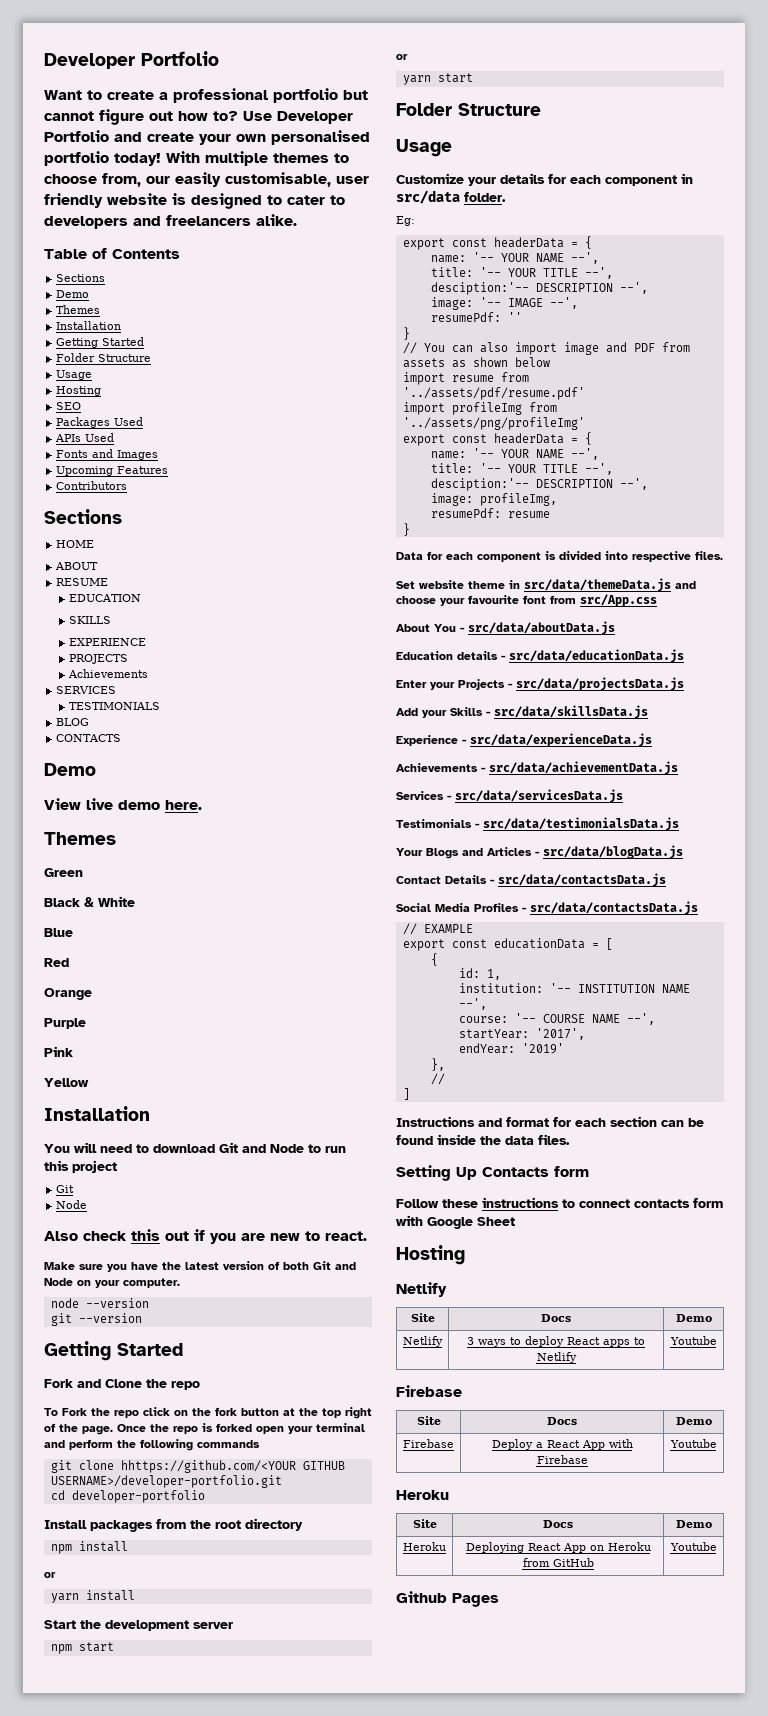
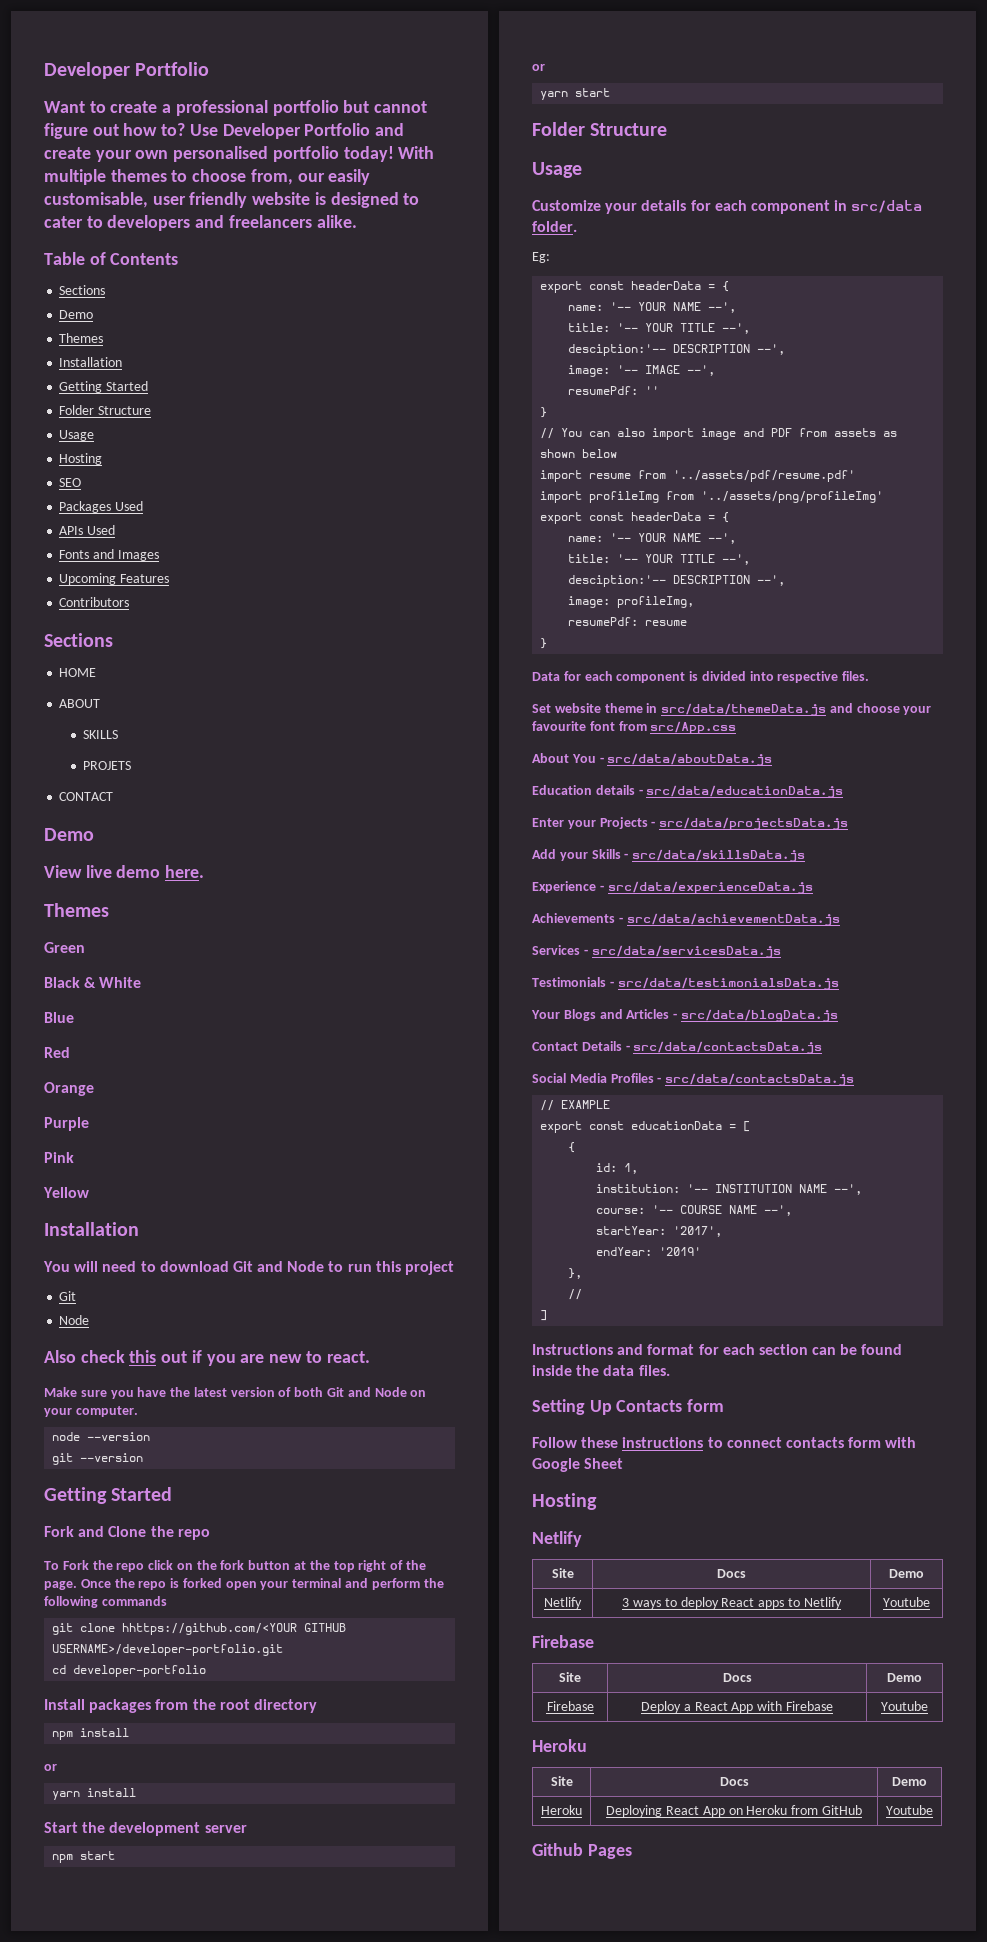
[56,578,109,586] [69,594,142,602] // RESUME // EDUCATION -> (101, 703) none
[69,638,147,646] [69,654,129,664] [68,669,149,678] [56,686,117,694] [69,702,161,710] [56,718,90,726] [56,734,122,742] EXPERIENCE // PROJECTS // Achievements // SERVICES // TESTIMONIALS // BLOG // CONTACTS -> [83,761,132,770] [59,792,114,801] PROJETS // CONTACT

